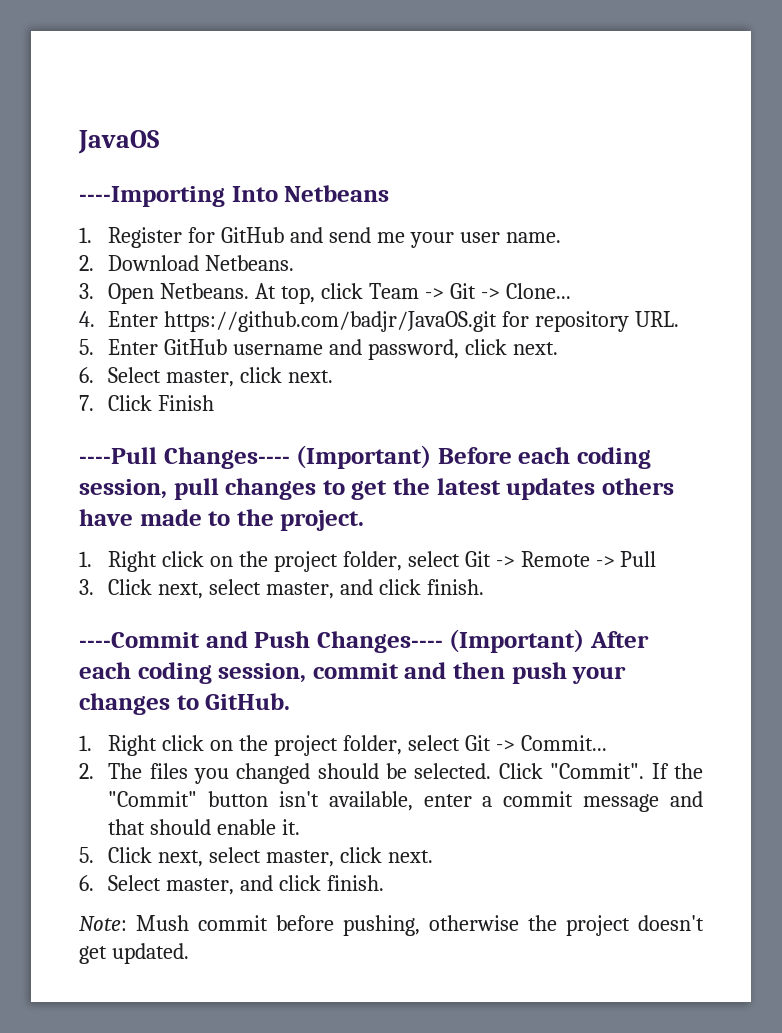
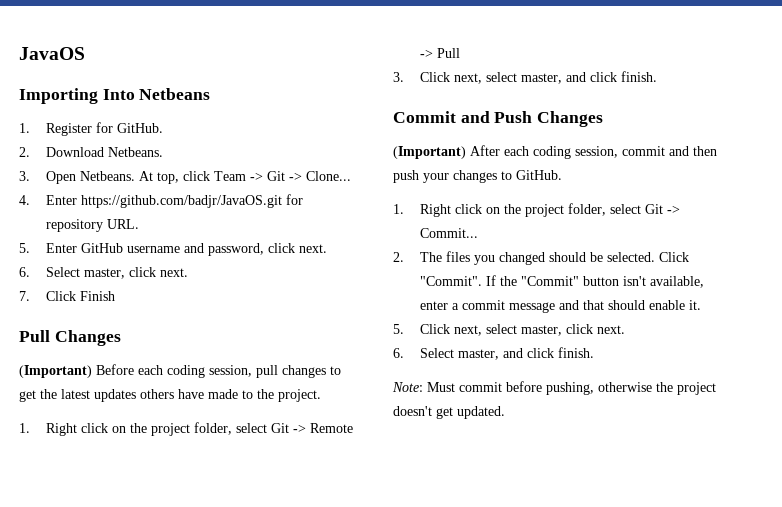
[79,186,225,207] ----Importing -> [19,88,98,104] Importing
[220,227,561,248] GitHub and send me your user name. -> [116,123,163,133] GitHub.
[79,447,290,469] ----Pull Changes---- -> [19,330,121,346] Pull Changes //
[79,632,200,648] ----Commit -> [393,111,456,123] Commit
[316,631,443,653] Changes---- -> [537,111,604,127] Changes //
[136,915,189,931] Mush -> [427,382,455,392] Must

